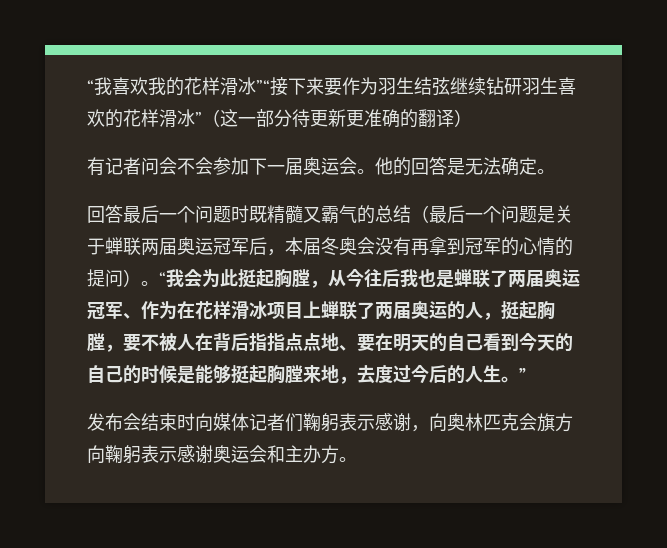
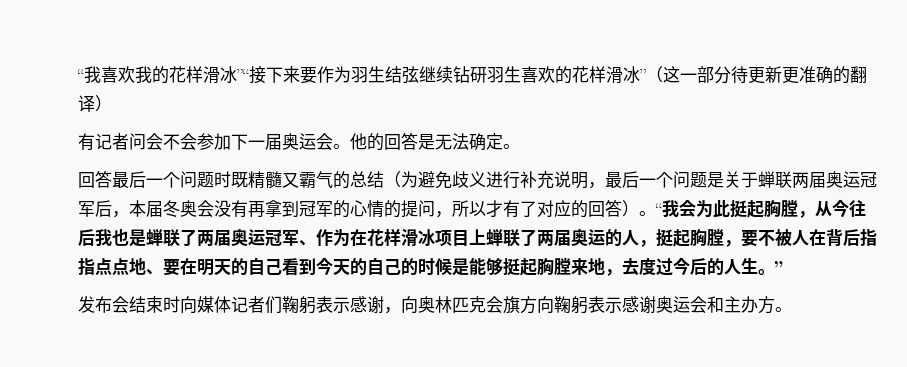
(429, 214) none -> [401,171,605,189] 为避免歧义进行补充说明，
(123, 278) none -> [435,199,622,218] ，所以才有了对应的回答

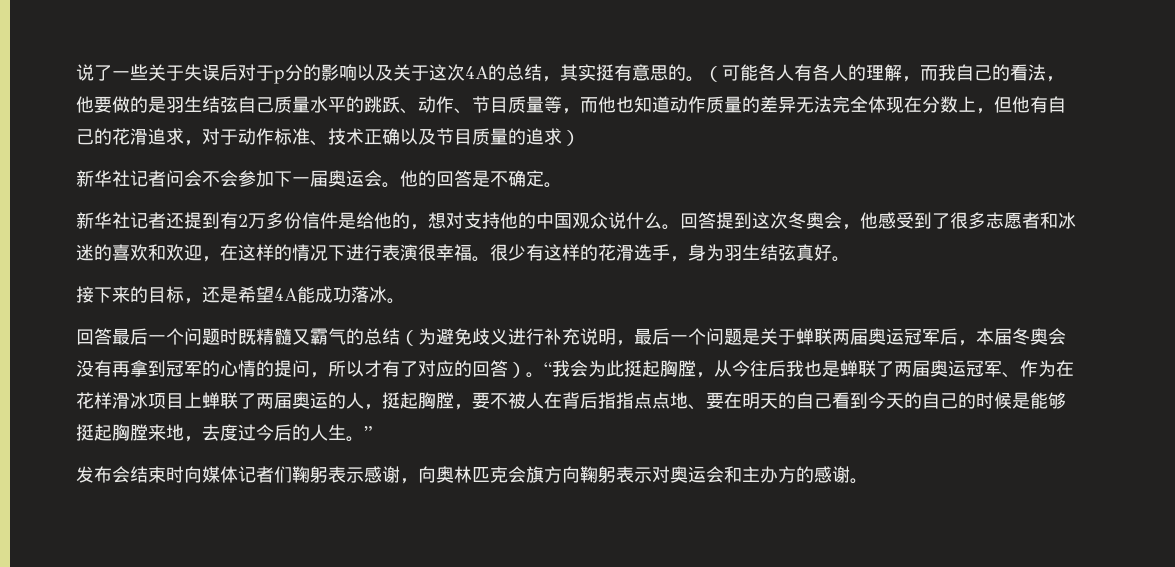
[77,66,867,84] [78,95,95,112] “我喜欢我的花样滑冰”“接下来要作为羽生结弦继续钻研羽生喜欢的花样滑冰”（这一部分待更新更准确的翻译 -> [76,64,1064,84] [76,96,1066,114] [76,128,562,146] 说了一些关于失误后对于p分的影响以及关于这次4A的总结，其实挺有意思的。（可能各人有各人的理解，而我自己的看法，他要做的是羽生结弦自己质量水平的跳跃、动作、节目质量等，而他也知道动作质量的差异无法完全体现在分数上，但他有自己的花滑追求，对于动作标准、技术正确以及节目质量的追求
[78,133,95,151] 有 -> [76,170,130,187] 新华社
[435,133,469,150] 无法 -> [490,171,508,187] 不
(520, 146) none -> [76,212,1076,230] [76,244,850,262] [76,286,405,304] // 新华社记者还提到有2万多份信件是给他的，想对支持他的中国观众说什么。回答提到这次冬奥会，他感受到了很多志愿者和冰迷的喜欢和欢迎，在这样的情况下进行表演很幸福。很少有这样的花滑选手，身为羽生结弦真好。 // 接下来的目标，还是希望4A能成功落冰。
[622,296,656,313] 感谢 -> [652,466,670,483] 对
(775, 305) none -> [796,466,850,483] 的感谢

